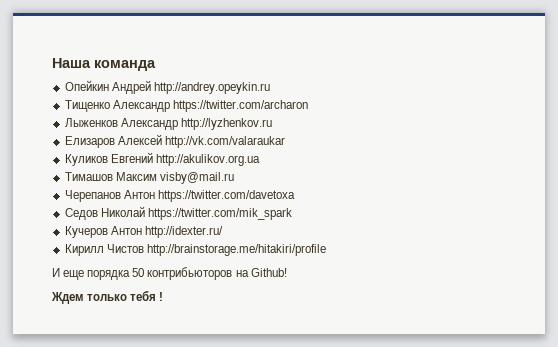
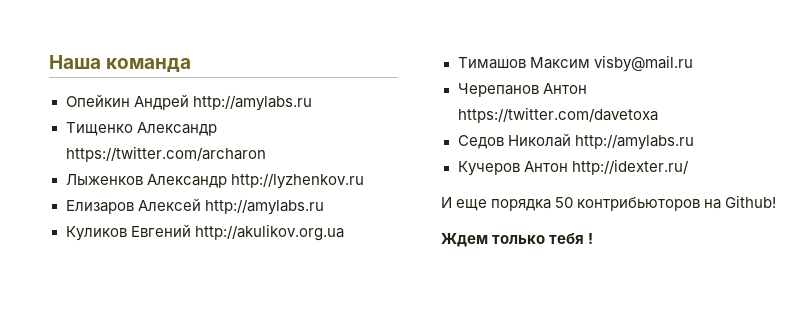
[153,82,270,94] http://andrey.opeykin.ru -> [192,95,312,111] http://amylabs.ru
[164,136,285,148] http://vk.com/valaraukar -> [204,199,324,215] http://amylabs.ru
[147,208,292,220] https://twitter.com/mik_spark -> [574,134,694,150] http://amylabs.ru
[64,244,326,256] // Кирилл Чистов http://brainstorage.me/hitakiri/profile -> (689, 167) none

